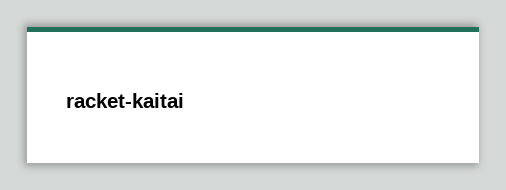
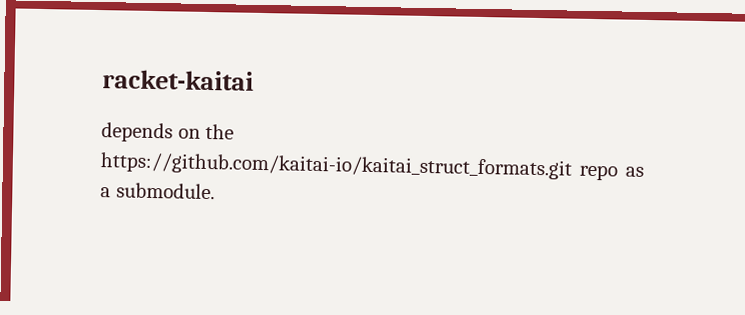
(184, 100) none -> [101,122,235,143] [100,152,644,181] [100,182,215,200] // depends on the https://github.com/kaitai-io/kaitai_struct_formats.git repo as a submodule.

